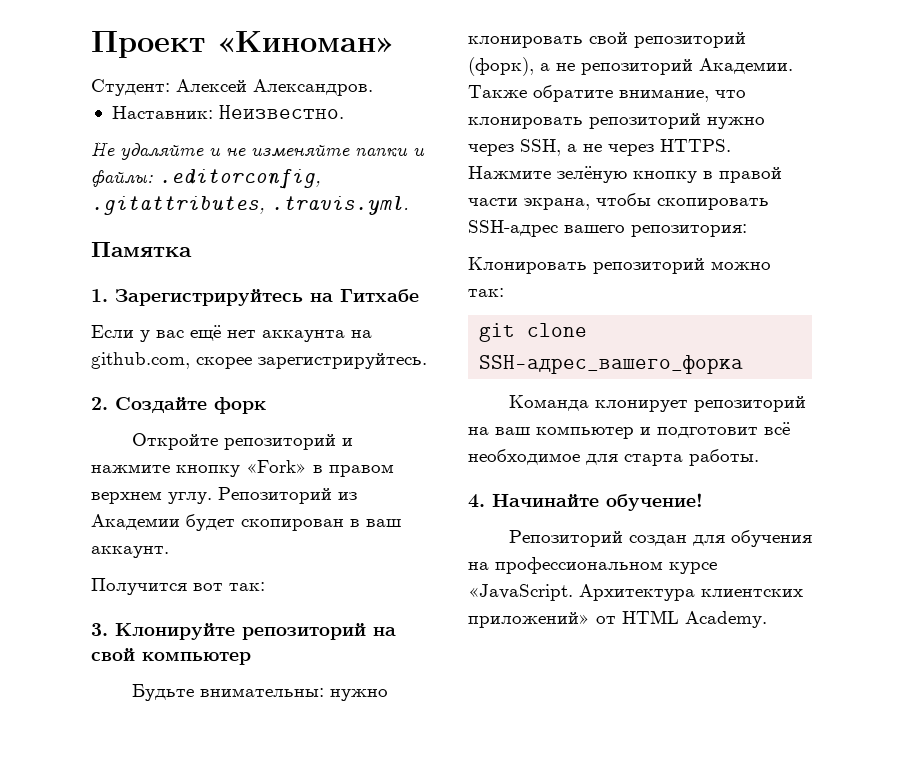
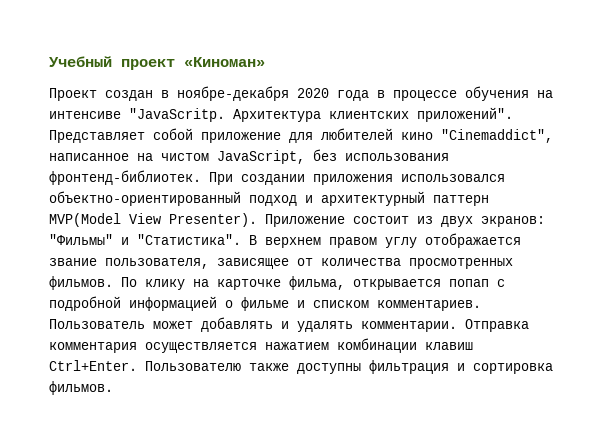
[91,31,205,58] Проект -> [49,56,175,70] Учебный проект
[91,79,373,96] [111,105,344,119] [91,141,425,160] [91,169,321,189] [91,196,409,215] [91,242,192,257] [91,289,419,306] [91,325,372,342] [91,352,427,369] [91,397,266,414] [131,433,353,450] [91,460,394,477] [91,487,357,504] [91,514,401,531] [91,546,169,558] [91,578,265,595] [91,623,396,640] [91,648,251,665] [131,684,388,701] [468,32,746,48] [468,57,793,76] [468,85,746,102] [468,113,765,129] [468,139,731,156] [468,166,782,183] [468,193,769,210] [468,220,747,237] [468,257,771,274] [468,288,504,297] [479,323,588,342] [479,355,744,374] [508,395,806,412] [468,422,790,439] [468,449,759,466] [468,493,703,511] [508,530,812,547] [468,557,717,574] [468,584,803,601] [468,610,767,628] Студент: Алексей Александров. // Наставник: Неизвестно. // Не удаляйте и не изменяйте папки и файлы: .editorconfig, .gitattributes, .travis.yml. // Памятка // 1. Зарегистрируйтесь на Гитхабе // Если у вас ещё нет аккаунта на github.com, скорее зарегистрируйтесь. // 2. Создайте форк // Откройте репозиторий и нажмите кнопку «Fork» в правом верхнем углу. Репозиторий из Академии будет скопирован в ваш аккаунт. // Получится вот так: // 3. Клонируйте репозиторий на свой компьютер // Будьте внимательны: нужно клонировать свой репозиторий (форк), а не репозиторий Академии. Также обратите внимание, что клонировать репозиторий нужно через SSH, а не через HTTPS. Нажмите зелёную кнопку в правой части экрана, чтобы скопировать SSH-адрес вашего репозитория: // Клонировать репозиторий можно так: // git clone SSH-адрес_вашего_форка // Команда клонирует репозиторий на ваш компьютер и подготовит всё необходимое для старта работы. // 4. Начинайте обучение! // Репозиторий создан для обучения на профессиональном курсе «JavaScript. Архитектура клиентских приложений» от HTML Academy. -> [49,86,553,101] [49,107,513,122] [49,128,553,143] [49,149,449,164] [49,170,505,185] [49,191,489,206] [49,213,545,227] [49,233,521,248] [49,258,513,269] [49,276,505,290] [49,296,481,311] [49,317,529,332] [49,338,473,353] [49,360,553,374] [49,381,113,395] Проект создан в ноябре-декабря 2020 года в процессе обучения на интенсиве "JavaScritp. Архитектура клиентских приложений". Представляет собой приложение для любителей кино "Cinemaddict", написанное на чистом JavaScript, без использования фронтенд-библиотек. При создании приложения использовался объектно-ориентированный подход и архитектурный паттерн MVP(Model View Presenter). Приложение состоит из двух экранов: "Фильмы" и "Статистика". В верхнем правом углу отображается звание пользователя, зависящее от количества просмотренных фильмов. По клику на карточке фильма, открывается попап с подробной информацией о фильме и списком комментариев. Пользователь может добавлять и удалять комментарии. Отправка комментария осуществляется нажатием комбинации клавиш Ctrl+Enter. Пользователю также доступны фильтрация и сортировка фильмов.

